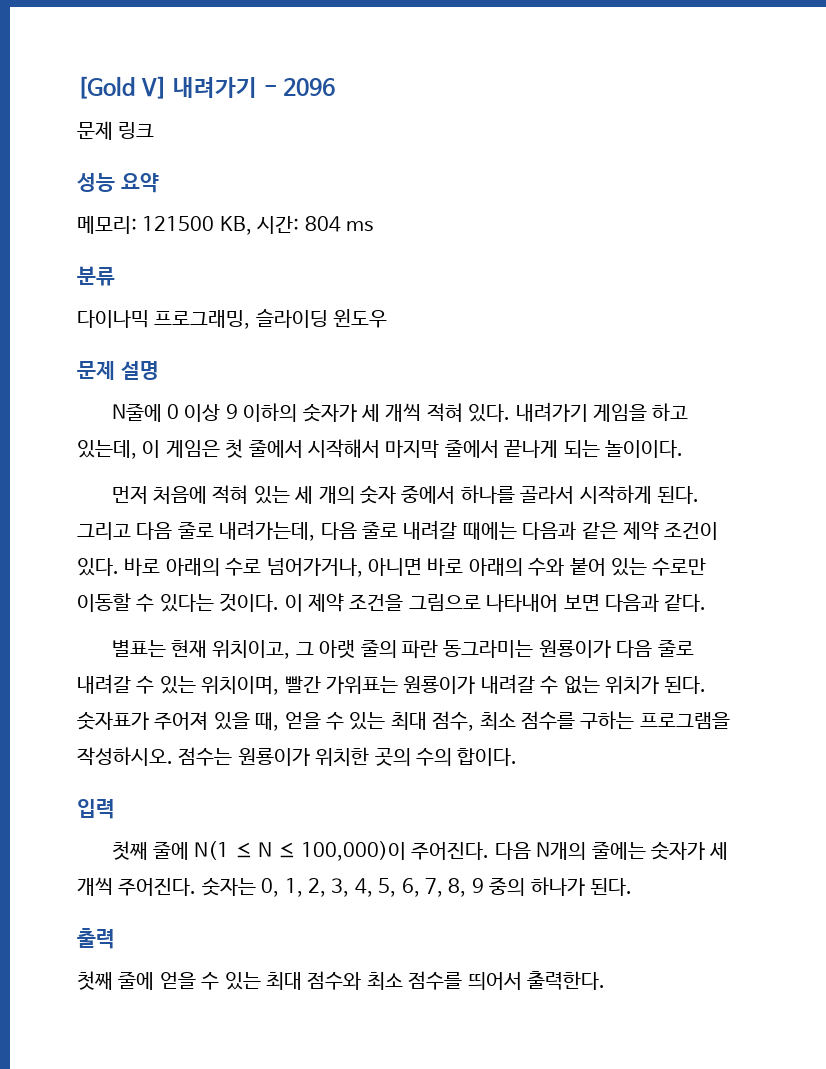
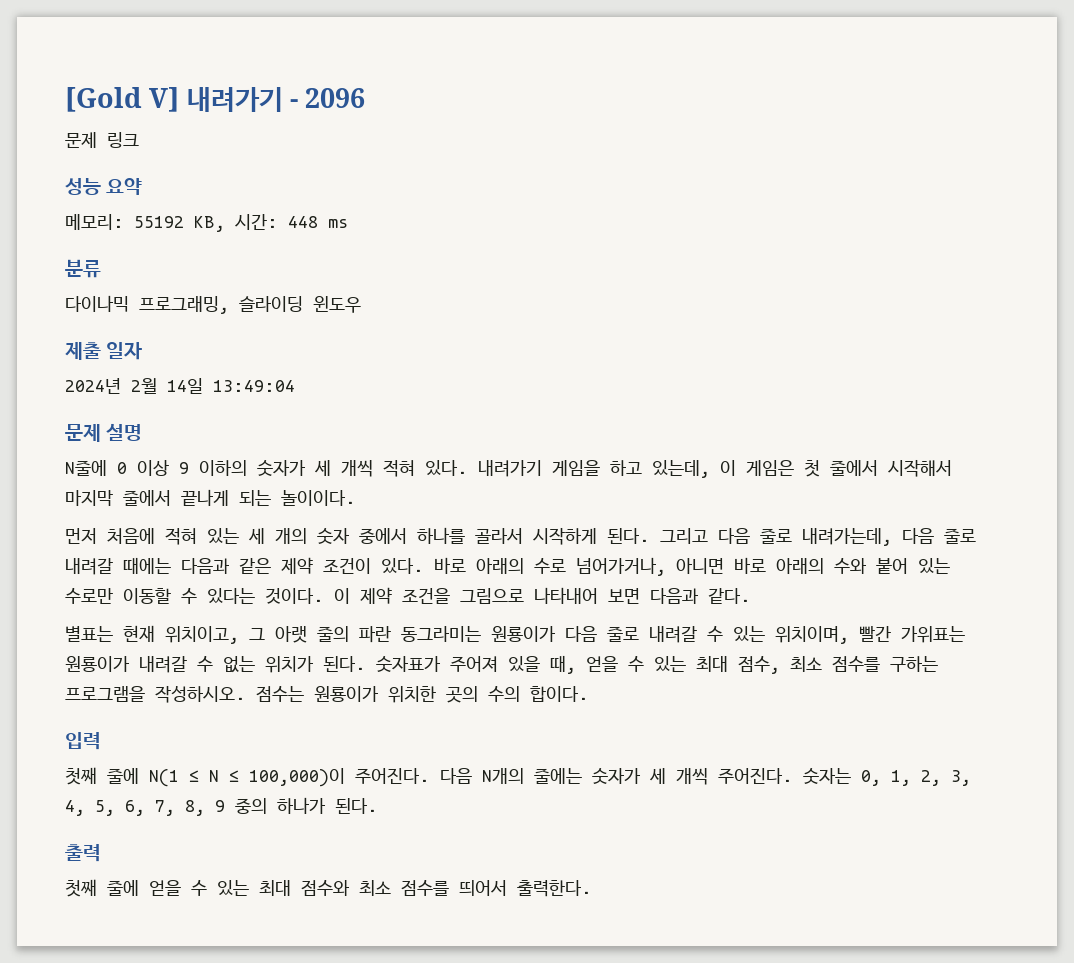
[142,216,215,231] 121500 -> [134,216,184,228] 55192
[304,216,341,232] 804 -> [288,216,318,228] 448
(388, 318) none -> [65,342,143,360] [65,378,295,394] // 제출 일자 // 2024년 2월 14일 13:49:04

